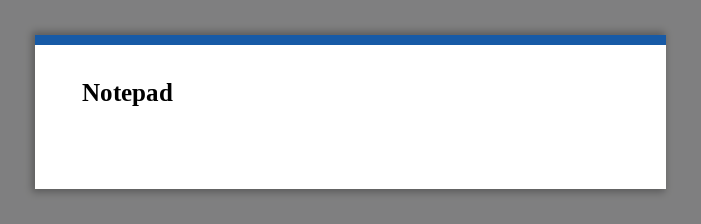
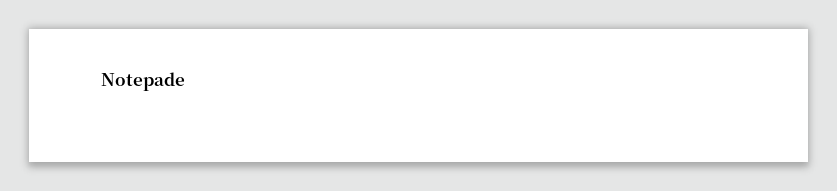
[82,83,173,106] Notepad -> [101,72,185,91] Notepade

